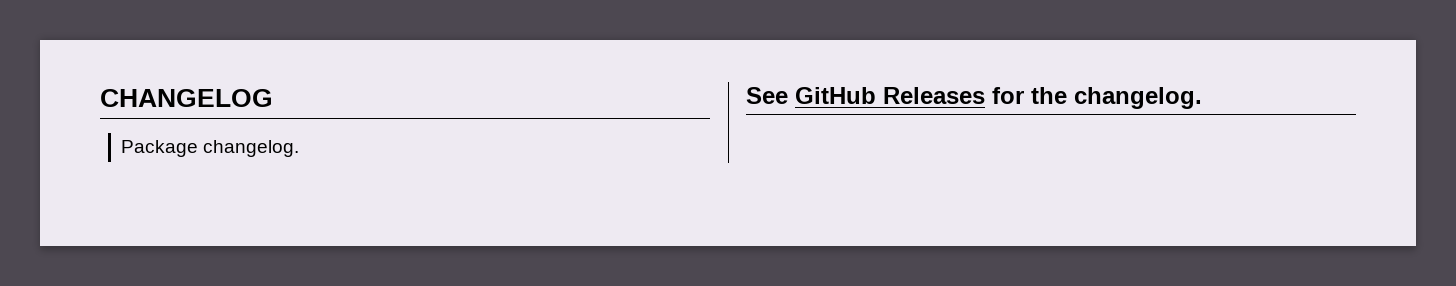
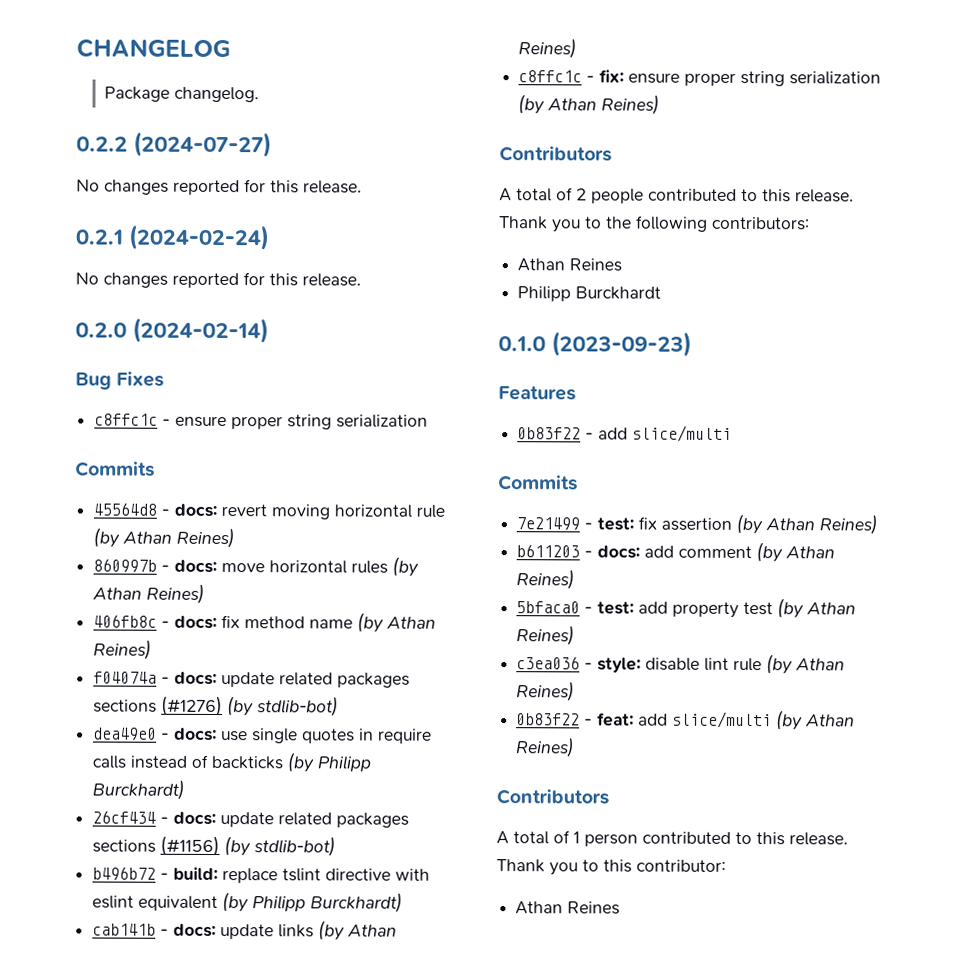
[746,87,1202,109] See GitHub Releases for the changelog. -> [76,131,272,158] [76,179,362,196] [75,224,270,251] [75,272,361,289] [75,317,269,344] [75,371,165,390] [94,413,429,430] [75,461,155,477] [93,502,446,520] [93,527,236,549] [93,556,420,577] [92,583,206,604] [93,612,437,633] [93,639,153,660] [93,671,411,688] [93,695,340,717] [93,727,433,744] [92,752,372,773] [92,779,186,800] [92,810,410,828] [92,835,337,857] [92,866,431,884] [92,892,404,913] [92,920,398,941] [518,38,578,59] [518,69,882,87] [518,94,661,115] [499,146,612,162] [499,187,854,204] [499,215,810,233] [517,258,623,272] [517,286,662,302] [498,331,692,357] [498,386,576,401] [517,425,733,442] [497,475,578,491] [516,513,879,535] [516,542,836,563] [516,569,576,590] [516,598,857,619] [516,625,576,646] [516,654,846,675] [516,681,576,702] [516,710,856,731] [515,737,576,758] [496,789,609,805] [496,830,848,847] [496,859,726,876] [515,901,621,915] 0.2.2 (2024-07-27) // No changes reported for this release. // 0.2.1 (2024-02-24) // No changes reported for this release. // 0.2.0 (2024-02-14) // Bug Fixes // c8ffc1c - ensure proper string serialization // Commits // 45564d8 - docs: revert moving horizontal rule (by Athan Reines) // 860997b - docs: move horizontal rules (by Athan Reines) // 406fb8c - docs: fix method name (by Athan Reines) // f04074a - docs: update related packages sections (#1276) (by stdlib-bot) // dea49e0 - docs: use single quotes in require calls instead of backticks (by Philipp Burckhardt) // 26cf434 - docs: update related packages sections (#1156) (by stdlib-bot) // b496b72 - build: replace tslint directive with eslint equivalent (by Philipp Burckhardt) // cab141b - docs: update links (by Athan Reines) // c8ffc1c - fix: ensure proper string serialization (by Athan Reines) // Contributors // A total of 2 people contributed to this release. Thank you to the following contributors: // Athan Reines // Philipp Burckhardt // 0.1.0 (2023-09-23) // Features // 0b83f22 - add slice/multi // Commits // 7e21499 - test: fix assertion (by Athan Reines) // b611203 - docs: add comment (by Athan Reines) // 5bfaca0 - test: add property test (by Athan Reines) // c3ea036 - style: disable lint rule (by Athan Reines) // 0b83f22 - feat: add slice/multi (by Athan Reines) // Contributors // A total of 1 person contributed to this release. Thank you to this contributor: // Athan Reines

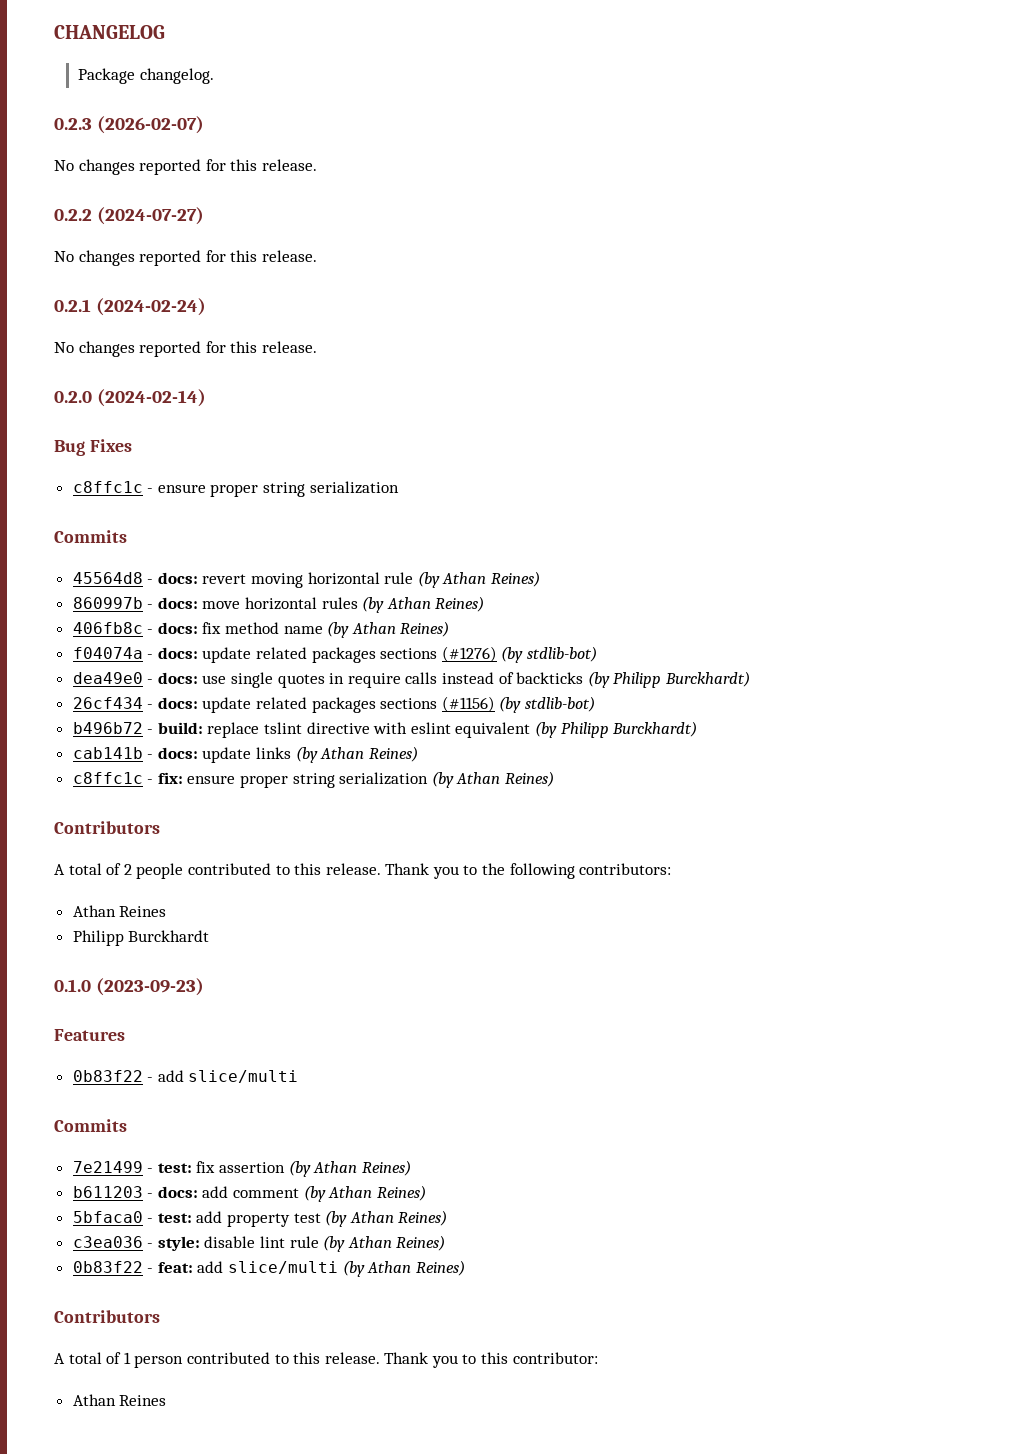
(260, 94) none -> [54,116,204,134] [54,159,317,175] // 0.2.3 (2026-02-07) // No changes reported for this release.

